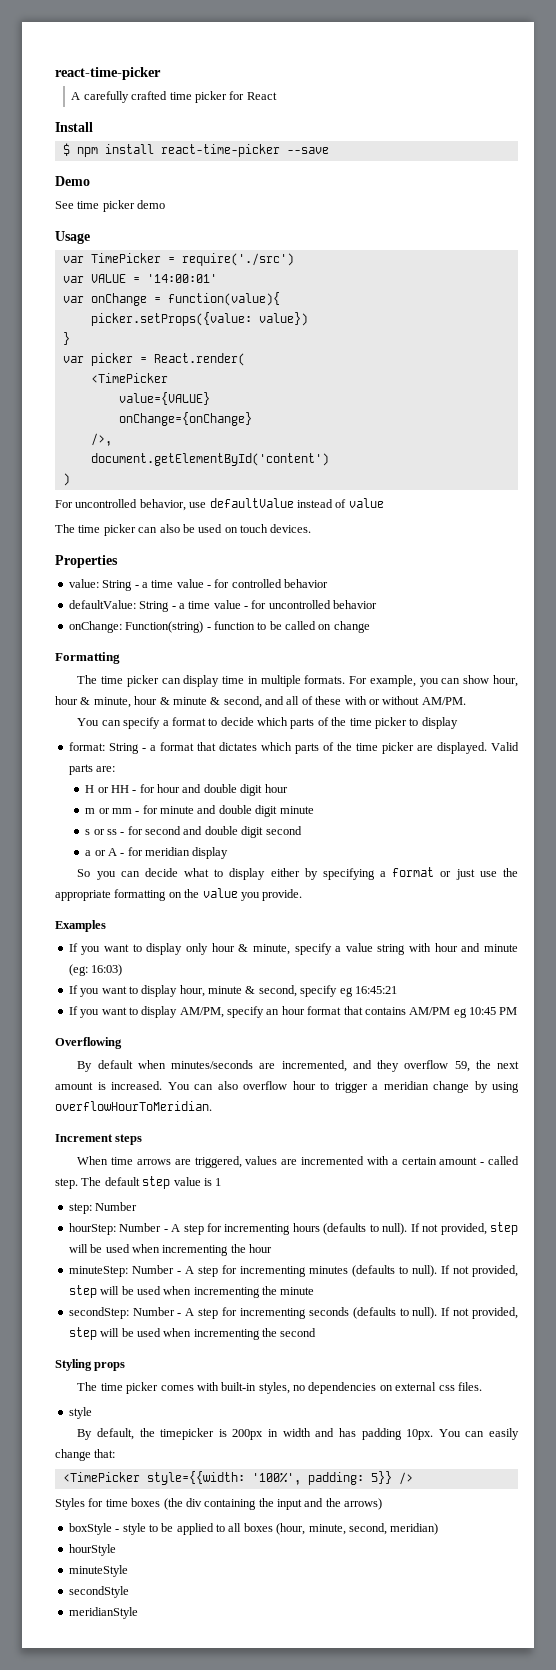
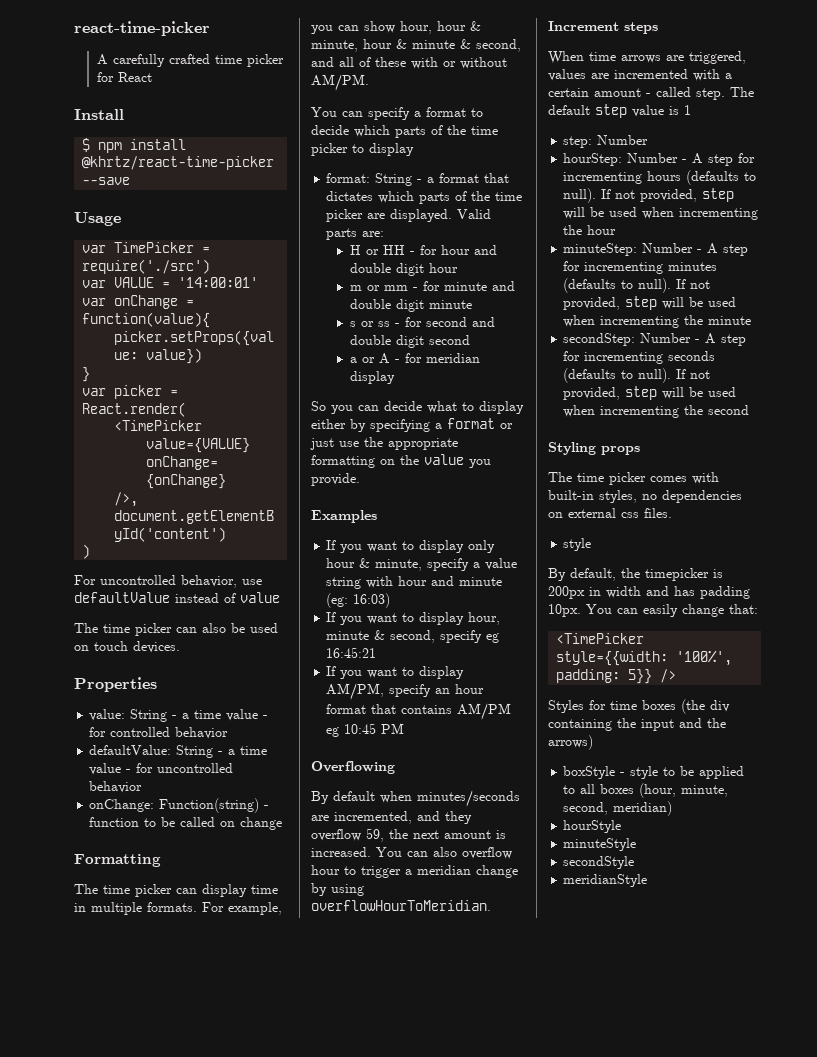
[160,144,280,157] react-time-picker -> [82,156,275,170] @khrtz/react-time-picker
[55,176,90,186] [55,200,166,212] // Demo // See time picker demo -> (131, 181) none

